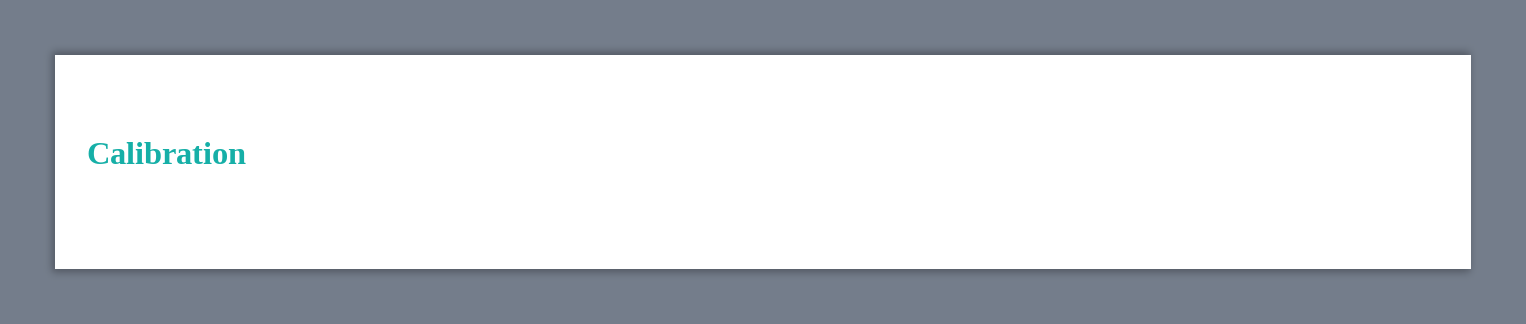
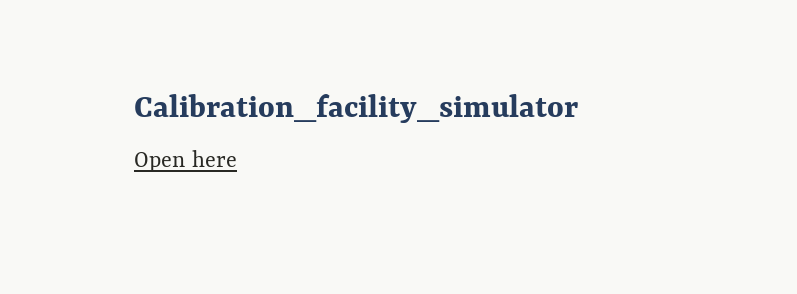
[87,142,246,164] Calibration -> [134,94,578,123] [134,150,237,172] Calibration_facility_simulator // Open here

